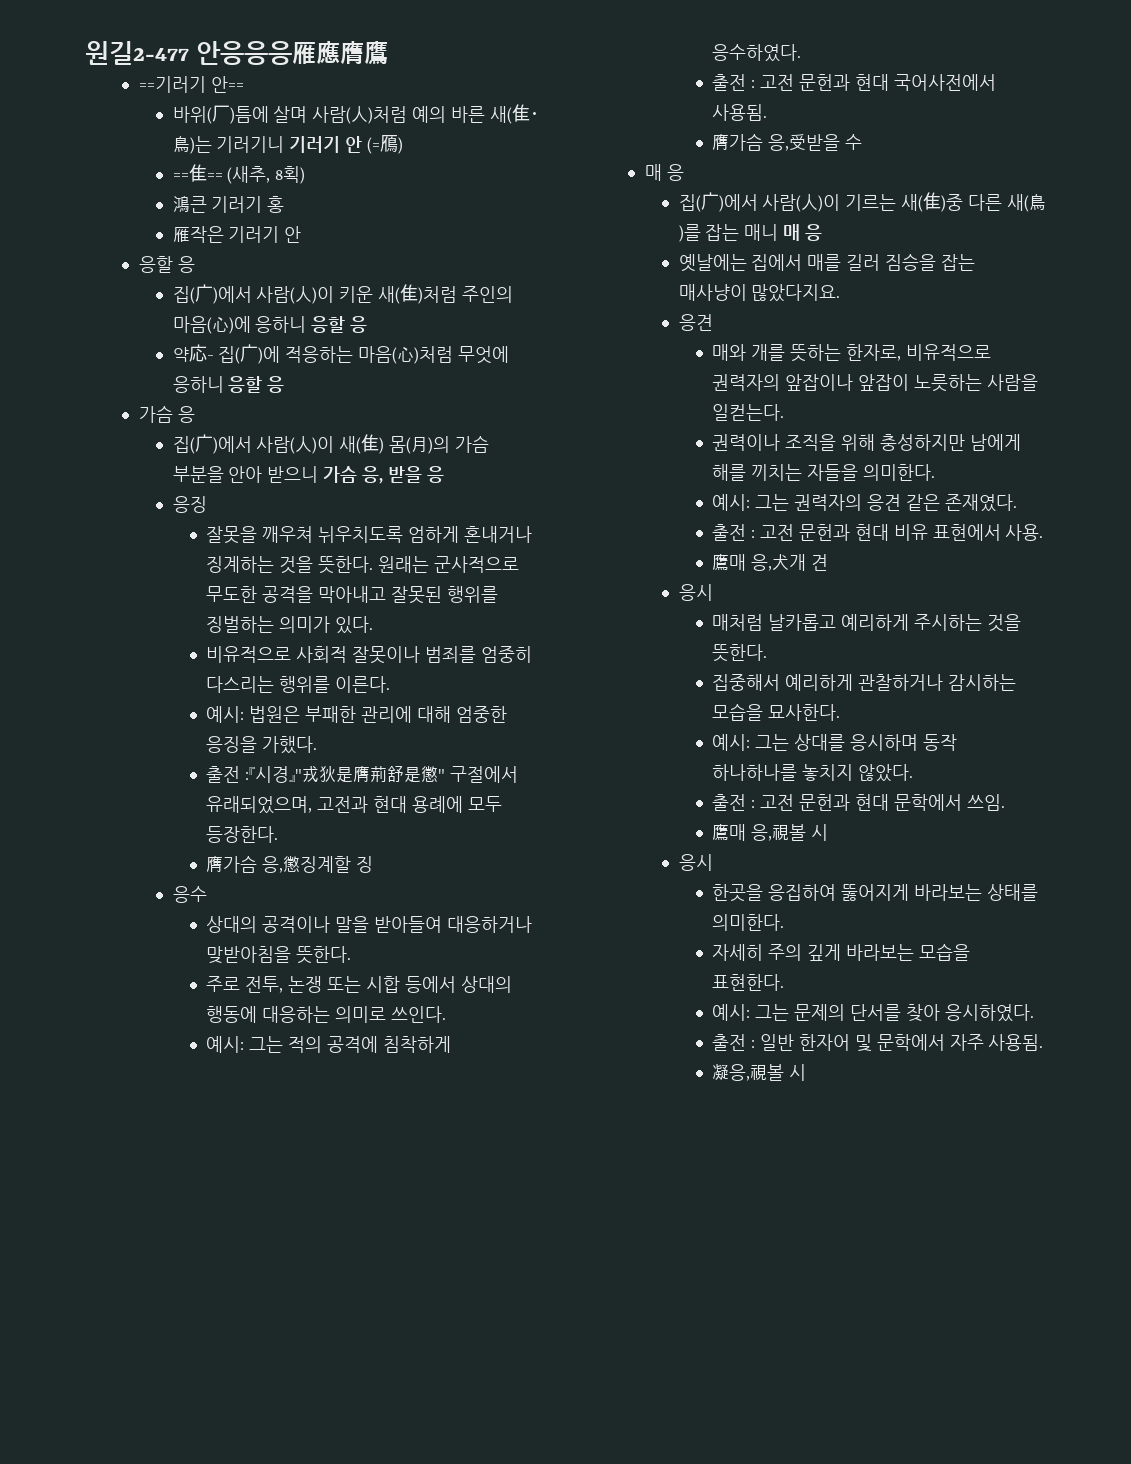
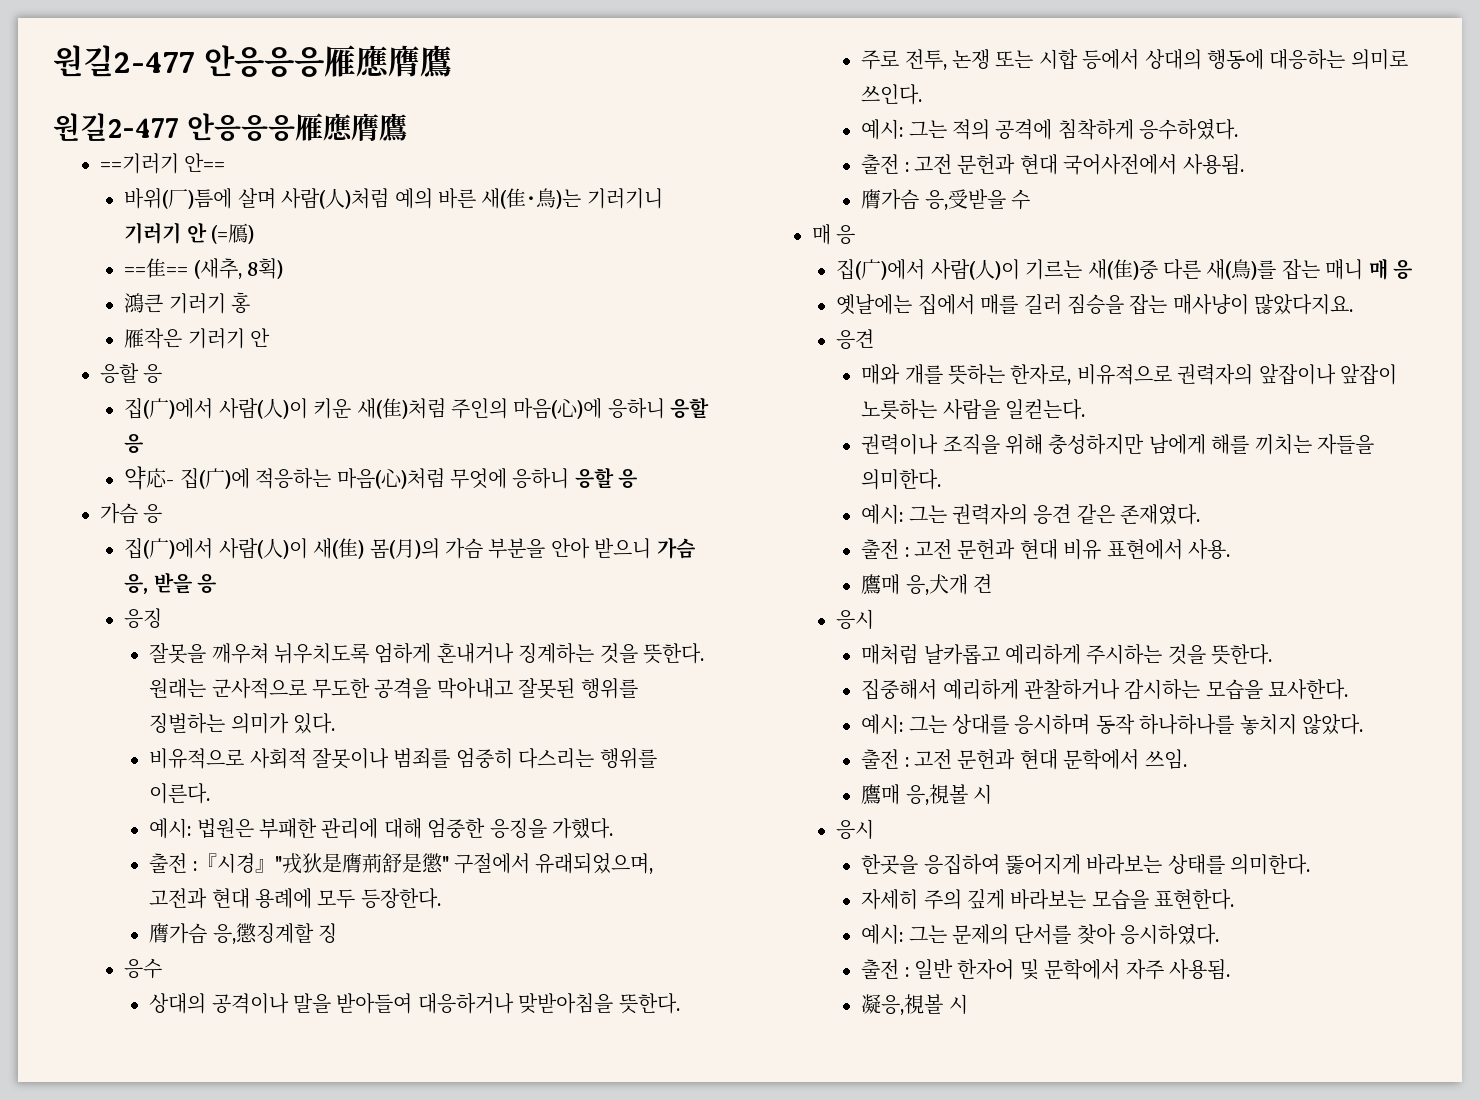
[85,41,388,65] 원길2-477 안응응응雁應膺鷹 -> [53,45,452,78] [53,113,407,142] 원길2-477 안응응응雁應膺鷹 // 원길2-477 안응응응雁應膺鷹

